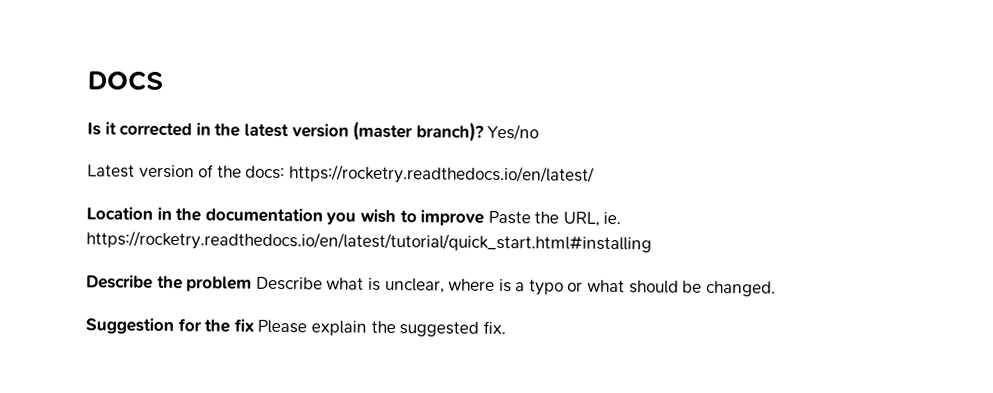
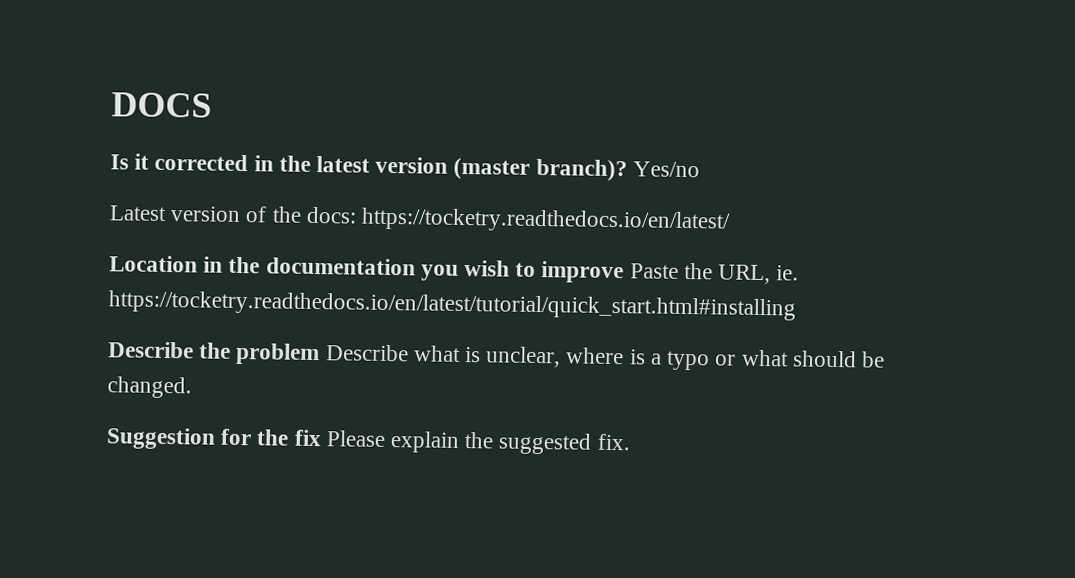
[288,164,595,185] https://rocketry.readthedocs.io/en/latest/ -> [361,207,732,234] https://tocketry.readthedocs.io/en/latest/
[86,230,652,254] https://rocketry.readthedocs.io/en/latest/tutorial/quick_start.html#installing -> [108,290,796,321] https://tocketry.readthedocs.io/en/latest/tutorial/quick_start.html#installing

